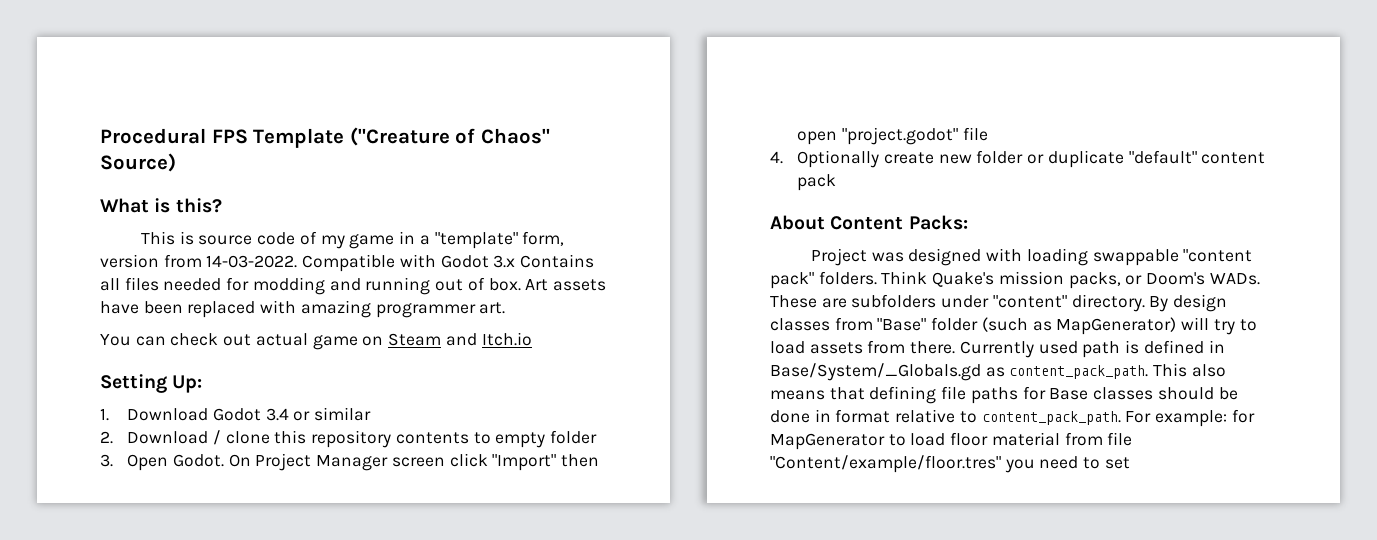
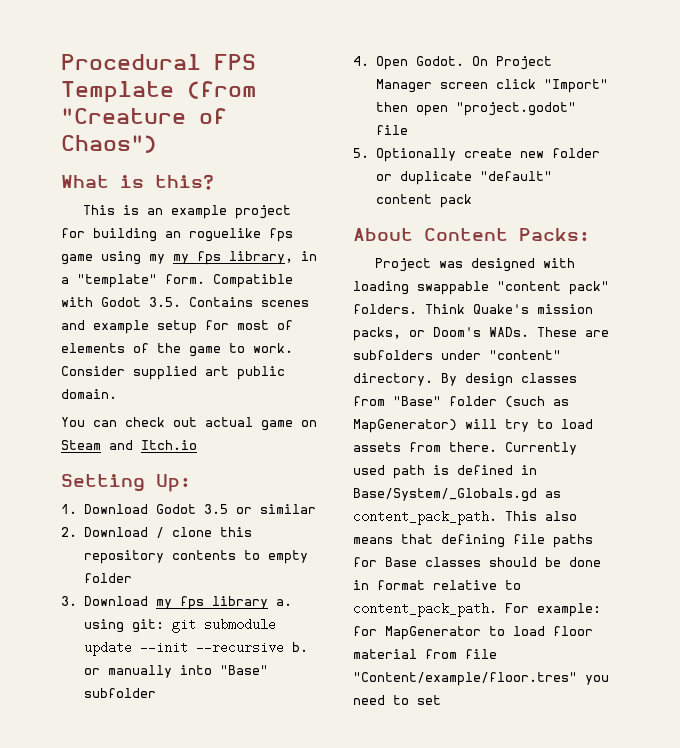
[349,127,550,146] [100,153,176,172] ("Creature of Chaos" Source) -> [187,81,257,99] [61,108,227,124] [61,135,157,153] (from "Creature of Chaos")
[198,231,565,249] [100,254,595,272] [100,277,606,295] [100,300,506,318] source code of my game in a "template" form, version from 14-03-2022. Compatible with Godot 3.x Contains all files needed for modding and running out of box. Art assets have been replaced with amazing programmer art. -> [147,205,292,219] [61,228,293,242] [61,251,317,265] [61,274,293,288] [61,297,309,307] [61,320,293,334] [61,343,293,357] [61,366,285,380] [61,389,117,399] an example project for building an roguelike fps game using my my fps library, in a "template" form. Compatible with Godot 3.5. Contains scenes and example setup for most of elements of the game to work. Consider supplied art public domain.
[265,408,289,421] 3.4 -> [204,504,229,514] 3.5
(113, 460) none -> [84,596,293,610] [84,618,277,633] [84,641,309,656] [84,665,269,678] [84,688,157,698] [353,56,369,66] Download my fps library a. using git: git submodule update --init --recursive b. or manually into "Base" subfolder // 4.
[770,151,783,164] 4. -> [353,148,369,158] 5.

